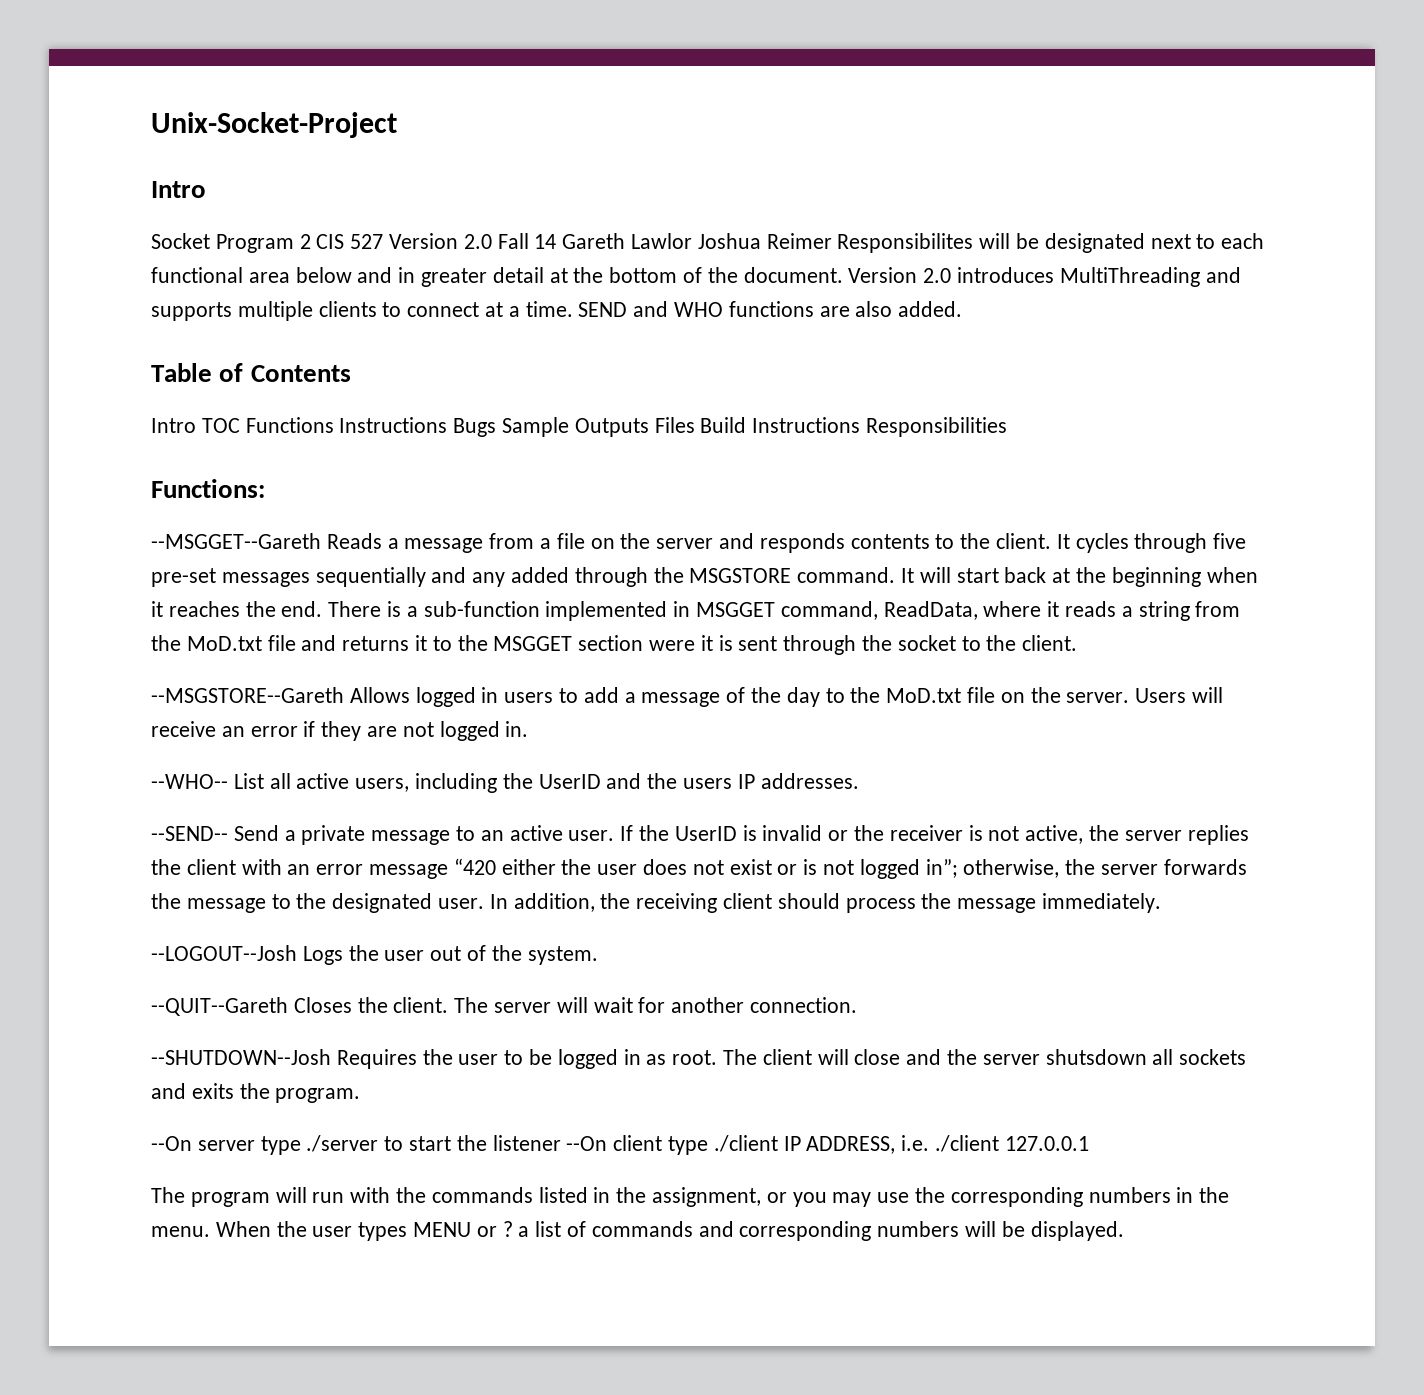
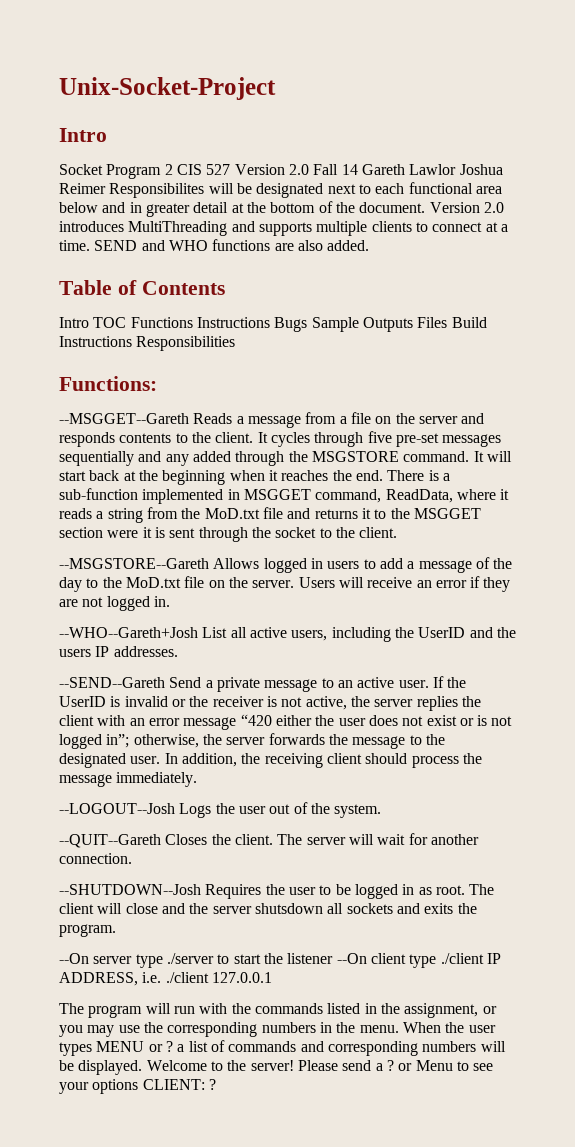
[151,774,228,789] --WHO-- -> [59,627,198,638] --WHO--Gareth+Josh
[151,826,228,841] --SEND-- -> [59,677,165,688] --SEND--Gareth
(1124, 1231) none -> [146,1060,494,1071] [59,1079,216,1094] Welcome to the server! Please send a ? or Menu to see your options CLIENT: ?

